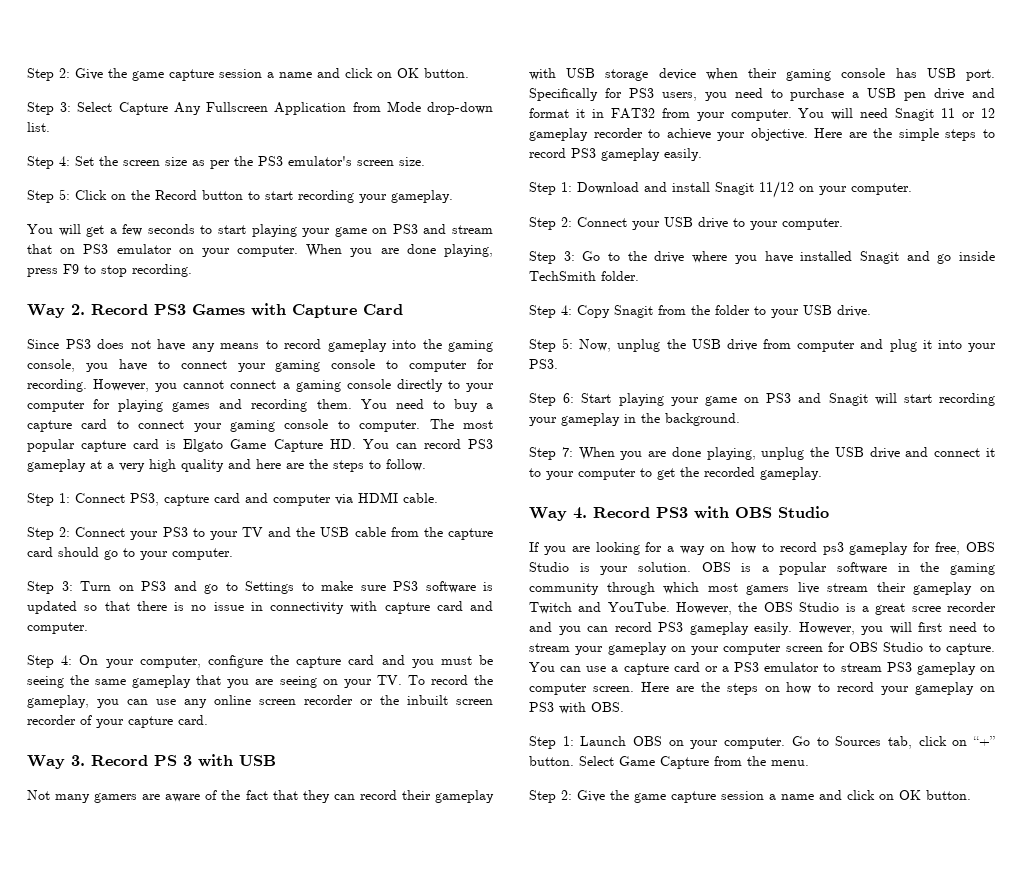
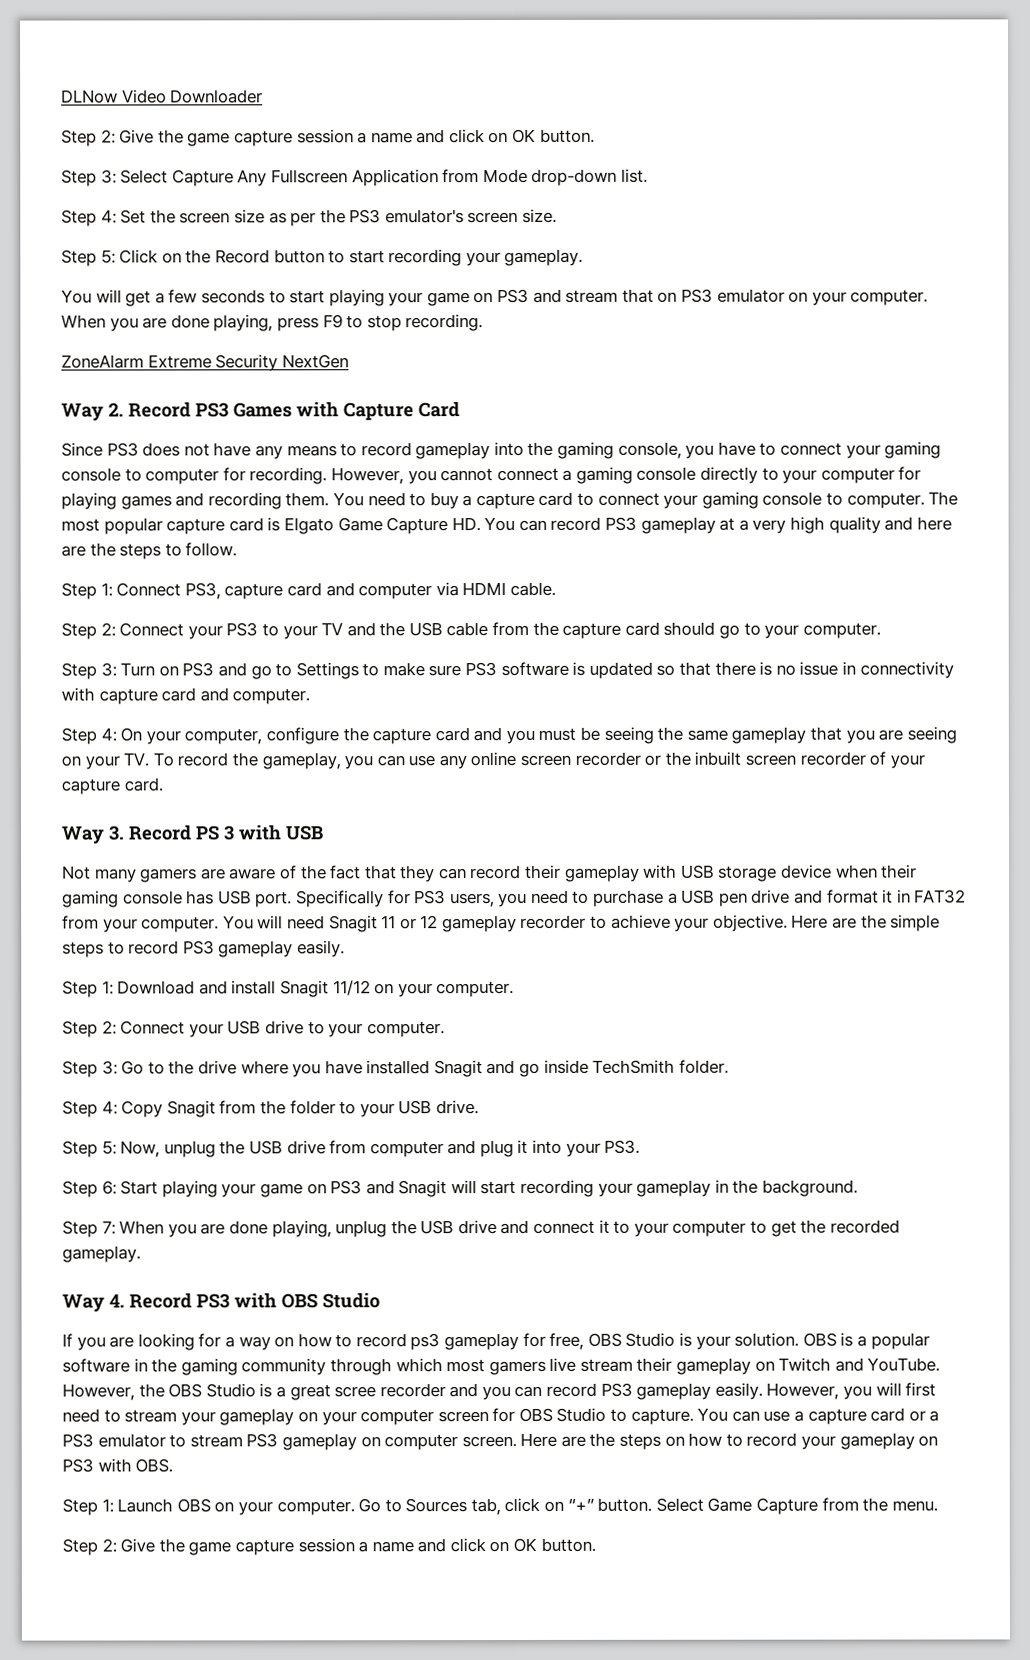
(27, 74) none -> [61,89,264,104] DLNow Video Downloader //
(192, 270) none -> [61,354,349,372] // ZoneAlarm Extreme Security NextGen

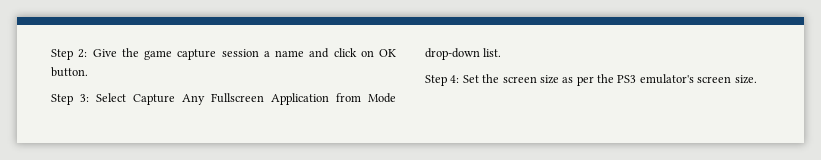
[61,89,264,104] DLNow Video Downloader // -> (51, 54) none
[61,248,584,267] [61,288,929,307] [61,314,484,332] [61,354,349,372] [61,401,460,421] [61,441,942,460] [61,466,922,485] [61,491,959,510] [61,516,952,535] [61,542,238,560] [61,581,556,600] [61,621,881,640] [61,661,954,680] [61,687,311,705] [61,726,957,745] [61,751,925,770] [61,777,163,795] [61,824,324,844] [62,864,918,883] [62,889,967,908] [62,914,941,933] [62,940,345,958] [62,980,515,998] [62,1020,445,1038] [62,1059,729,1078] [62,1100,479,1118] [62,1139,641,1158] [62,1179,859,1198] [62,1219,900,1238] [62,1245,141,1263] [62,1292,380,1312] [62,1332,930,1351] [62,1357,941,1376] [62,1382,937,1401] [62,1407,940,1426] [62,1432,939,1451] [62,1458,174,1473] [62,1497,938,1516] [62,1537,596,1556] // Step 5: Click on the Record button to start recording your gameplay. // You will get a few seconds to start playing your game on PS3 and stream that on PS3 emulator on your computer. When you are done playing, press F9 to stop recording. // ZoneAlarm Extreme Security NextGen // Way 2. Record PS3 Games with Capture Card // Since PS3 does not have any means to record gameplay into the gaming console, you have to connect your gaming console to computer for recording. However, you cannot connect a gaming console directly to your computer for playing games and recording them. You need to buy a capture card to connect your gaming console to computer. The most popular capture card is Elgato Game Capture HD. You can record PS3 gameplay at a very high quality and here are the steps to follow. // Step 1: Connect PS3, capture card and computer via HDMI cable. // Step 2: Connect your PS3 to your TV and the USB cable from the capture card should go to your computer. // Step 3: Turn on PS3 and go to Settings to make sure PS3 software is updated so that there is no issue in connectivity with capture card and computer. // Step 4: On your computer, configure the capture card and you must be seeing the same gameplay that you are seeing on your TV. To record the gameplay, you can use any online screen recorder or the inbuilt screen recorder of your capture card. // Way 3. Record PS 3 with USB // Not many gamers are aware of the fact that they can record their gameplay with USB storage device when their gaming console has USB port. Specifically for PS3 users, you need to purchase a USB pen drive and format it in FAT32 from your computer. You will need Snagit 11 or 12 gameplay recorder to achieve your objective. Here are the simple steps to record PS3 gameplay easily. // Step 1: Download and install Snagit 11/12 on your computer. // Step 2: Connect your USB drive to your computer. // Step 3: Go to the drive where you have installed Snagit and go inside TechSmith folder. // Step 4: Copy Snagit from the folder to your USB drive. // Step 5: Now, unplug the USB drive from computer and plug it into your PS3. // Step 6: Start playing your game on PS3 and Snagit will start recording your gameplay in the background. // Step 7: When you are done playing, unplug the USB drive and connect it to your computer to get the recorded gameplay. // Way 4. Record PS3 with OBS Studio // If you are looking for a way on how to record ps3 gameplay for free, OBS Studio is your solution. OBS is a popular software in the gaming community through which most gamers live stream their gameplay on Twitch and YouTube. However, the OBS Studio is a great scree recorder and you can record PS3 gameplay easily. However, you will first need to stream your gameplay on your computer screen for OBS Studio to capture. You can use a capture card or a PS3 emulator to stream PS3 gameplay on computer screen. Here are the steps on how to record your gameplay on PS3 with OBS. // Step 1: Launch OBS on your computer. Go to Sources tab, click on “+” button. Select Game Capture from the menu. // Step 2: Give the game capture session a name and click on OK button. -> (757, 79) none

